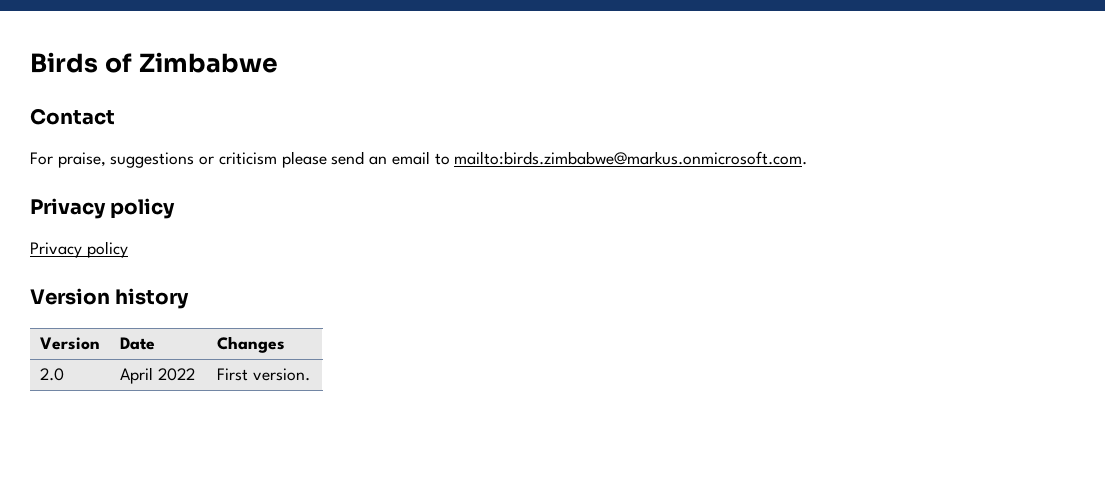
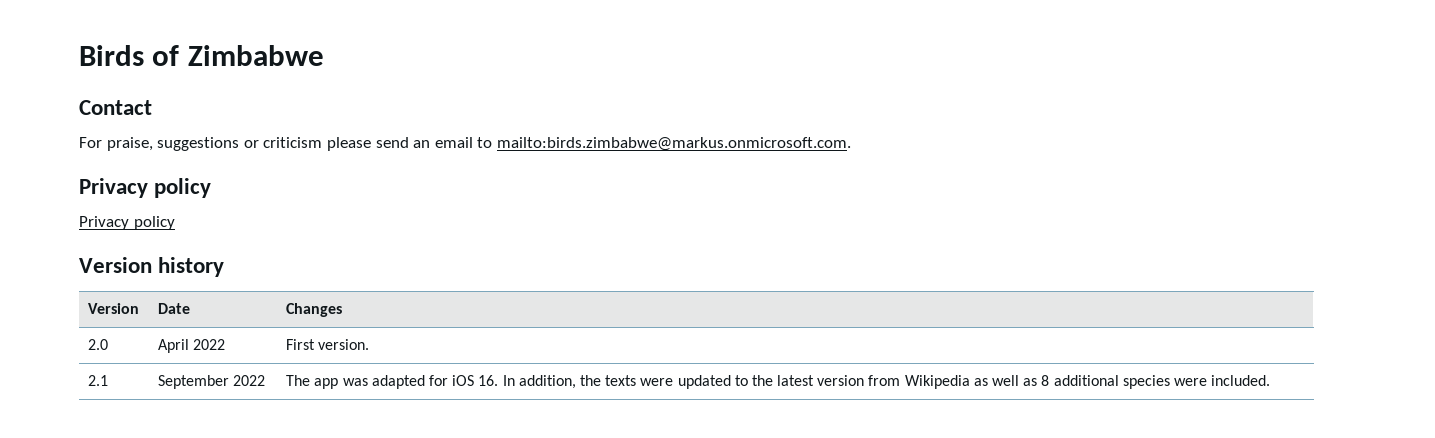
(310, 374) none -> [88,375,109,386] [158,375,266,389] [286,375,1271,389] // 2.1 | September 2022 | The app was adapted for iOS 16. In addition, the texts were updated to the latest version from Wikipedia as well as 8 additional species were included.

